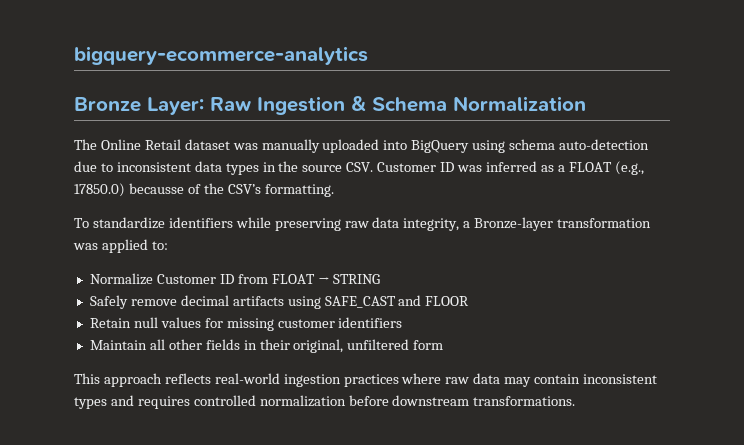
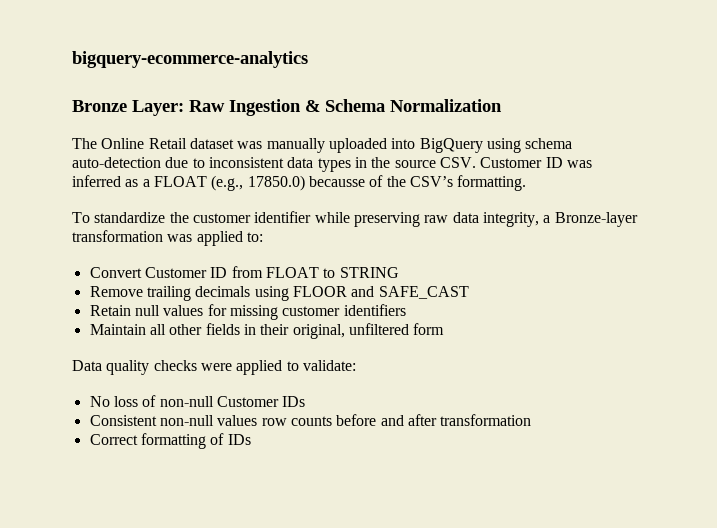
[168,217,233,228] identifiers -> [169,211,312,223] the customer identifier
[89,273,153,285] Normalize -> [89,267,142,278] Convert
[317,277,330,284] → -> [323,268,336,278] to
[89,295,321,309] Safely remove decimal artifacts using -> [89,286,375,301] Remove trailing decimals using FLOOR and
[398,295,470,306] and FLOOR -> (469, 292) none
[74,373,658,387] [74,395,576,409] This approach reflects real-world ingestion practices where raw data may contain inconsistent types and requires controlled normalization before downstream transformations. -> [72,360,356,375] [89,395,306,407] [89,414,532,426] [89,433,251,449] Data quality checks were applied to validate: // No loss of non-null Customer IDs // Consistent non-null values row counts before and after transformation // Correct formatting of IDs

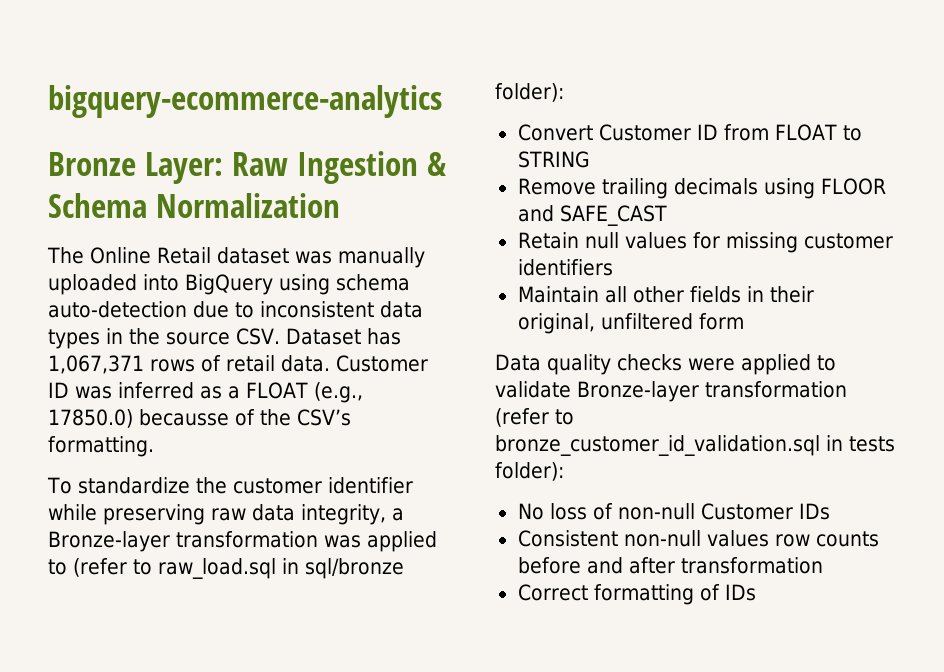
(476, 162) none -> [285,328,401,345] [48,355,330,374] Dataset has 1,067,371 rows of retail data.
[246,232,263,242] to: -> [48,558,404,579] [495,83,564,102] to (refer to raw_load.sql in sql/bronze folder):
[302,360,356,371] validate: -> [495,381,847,402] [495,408,574,427] [495,435,895,456] [495,462,564,481] validate Bronze-layer transformation (refer to bronze_customer_id_validation.sql in tests folder):

